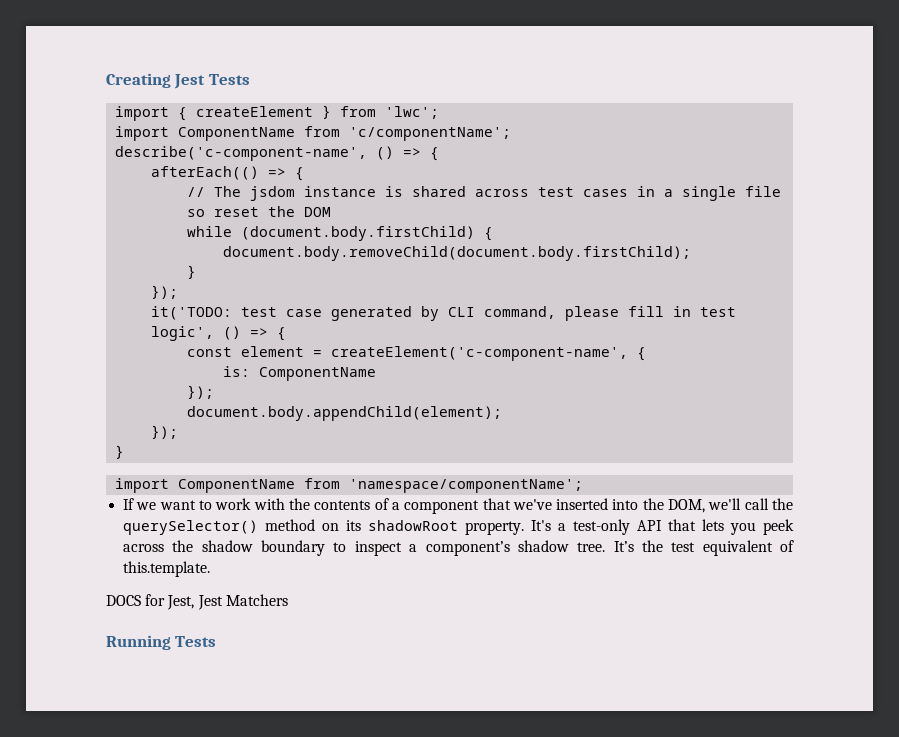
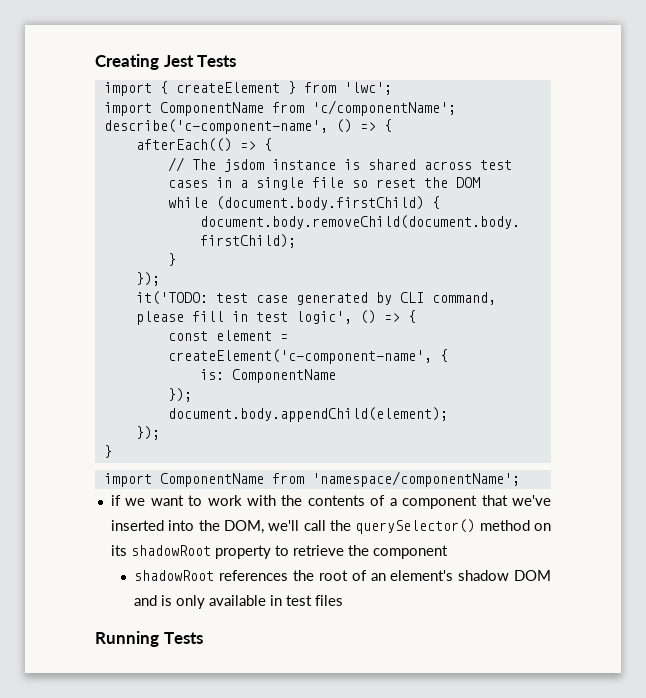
[123,498,135,510] If -> [110,495,121,506] if
[465,519,795,535] [123,540,794,556] [123,561,211,577] [106,594,288,610] property. It's a test-only API that lets you peek across the shadow boundary to inspect a component’s shadow tree. It’s the test equivalent of this.template. // DOCS for Jest, Jest Matchers -> [214,545,448,559] [134,570,551,581] [134,595,344,609] property to retrieve the component // shadowRoot references the root of an element's shadow DOM and is only available in test files

